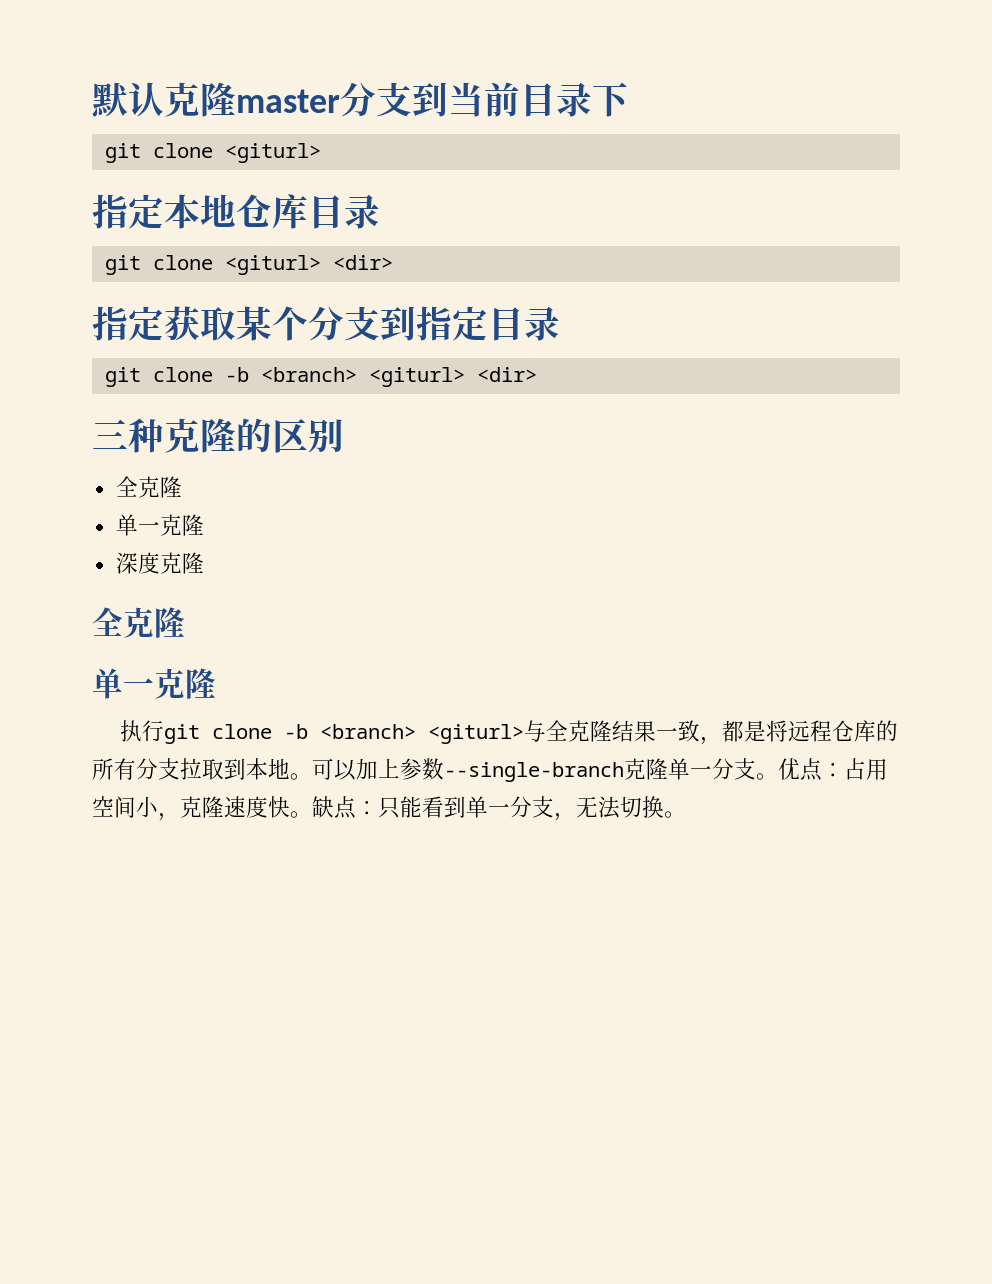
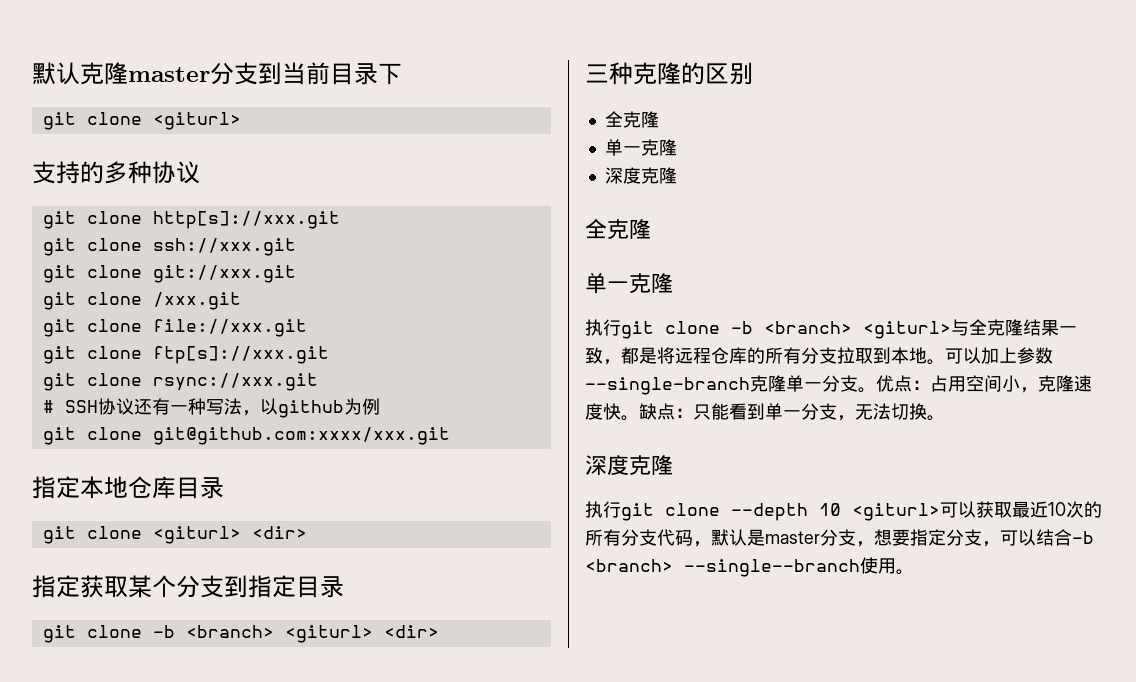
(321, 153) none -> [32,161,200,184] [42,211,340,229] [42,238,296,256] [42,265,296,283] [42,292,241,310] [42,319,307,337] [42,346,329,364] [42,373,318,391] [42,398,380,418] [42,427,450,445] // 支持的多种协议 // git clone http[s]://xxx.git // git clone ssh://xxx.git // git clone git://xxx.git // git clone /xxx.git // git clone file://xxx.git // git clone ftp[s]://xxx.git // git clone rsync://xxx.git // # SSH协议还有一种写法，以github为例 // git clone git@github.com:xxxx/xxx.git
(686, 814) none -> [585,455,673,476] [585,501,1102,521] [585,529,1094,547] [585,557,914,577] // 深度克隆 // 执行git clone --depth 10 <giturl>可以获取最近10次的所有分支代码，默认是master分支，想要指定分支，可以结合-b <branch> --single--branch使用。

